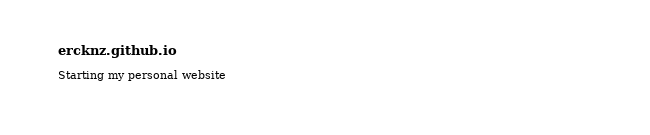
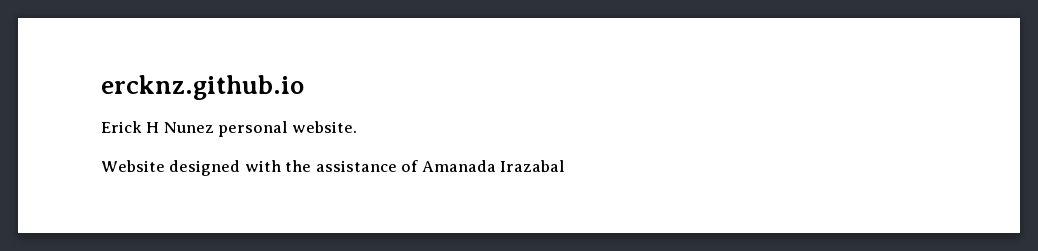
[58,70,226,81] Starting my personal website -> [101,121,357,137] [101,160,565,176] Erick H Nunez personal website. // Website designed with the assistance of Amanada Irazabal

